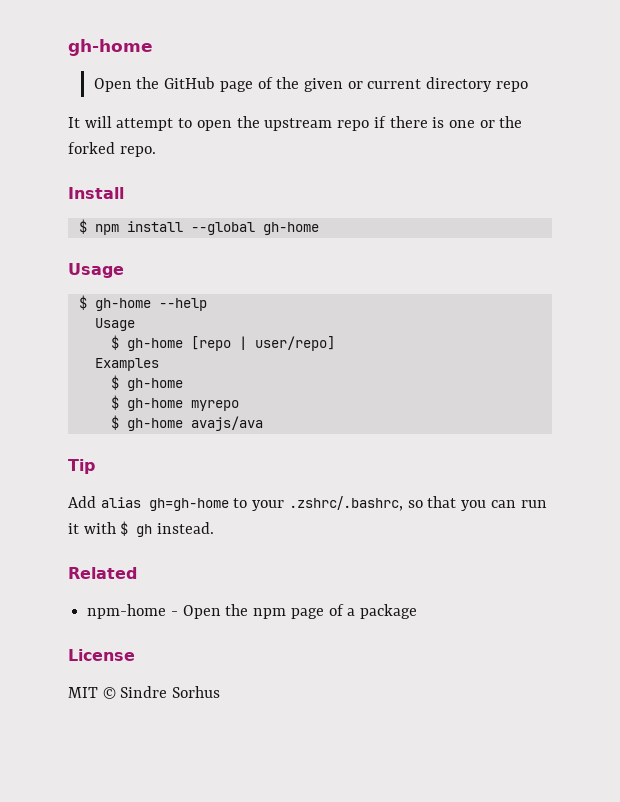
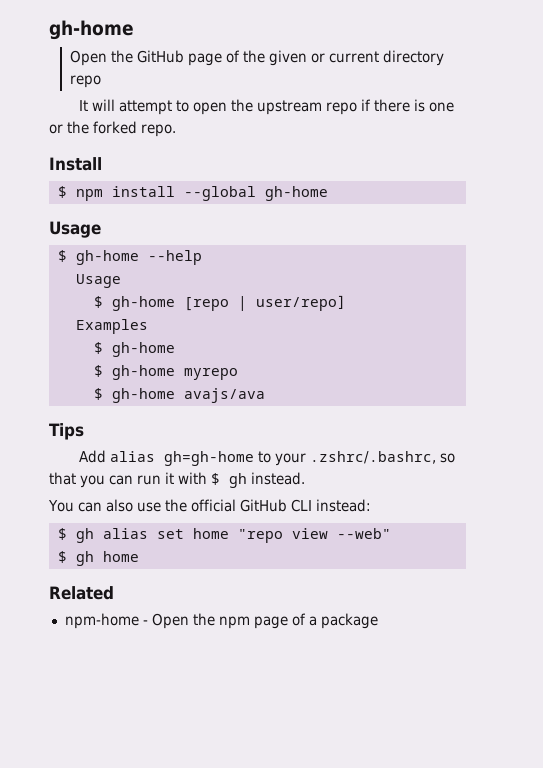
[68,459,95,474] Tip -> [49,423,84,440] Tips
(215, 528) none -> [48,499,371,512] [57,528,391,543] [57,551,139,566] // You can also use the official GitHub CLI instead: // $ gh alias set home "repo view --web" // $ gh home
[68,649,135,661] [68,686,221,699] // License // MIT © Sindre Sorhus -> (378, 621) none

